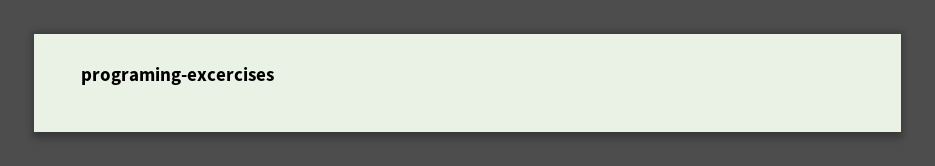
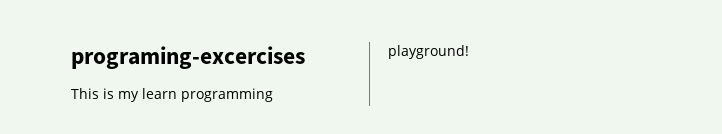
(274, 76) none -> [71,88,273,102] [388,45,469,59] // This is my learn programming playground!

